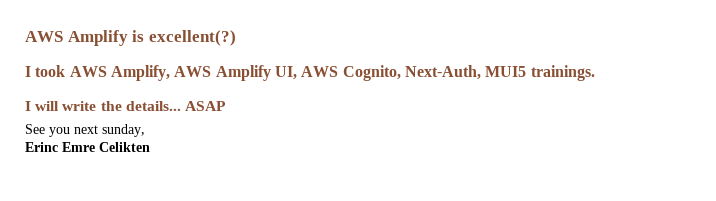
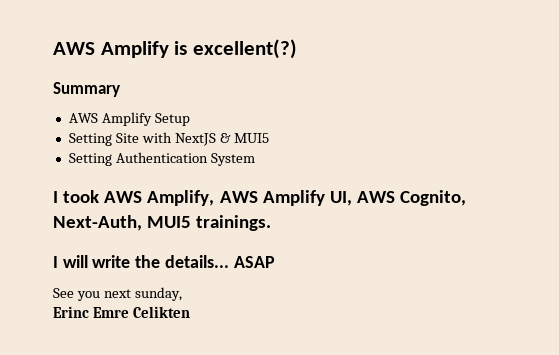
(236, 38) none -> [53,82,120,97] [68,112,190,126] [68,132,269,146] [68,152,255,166] // Summary // AWS Amplify Setup // Setting Site with NextJS & MUI5 // Setting Authentication System

